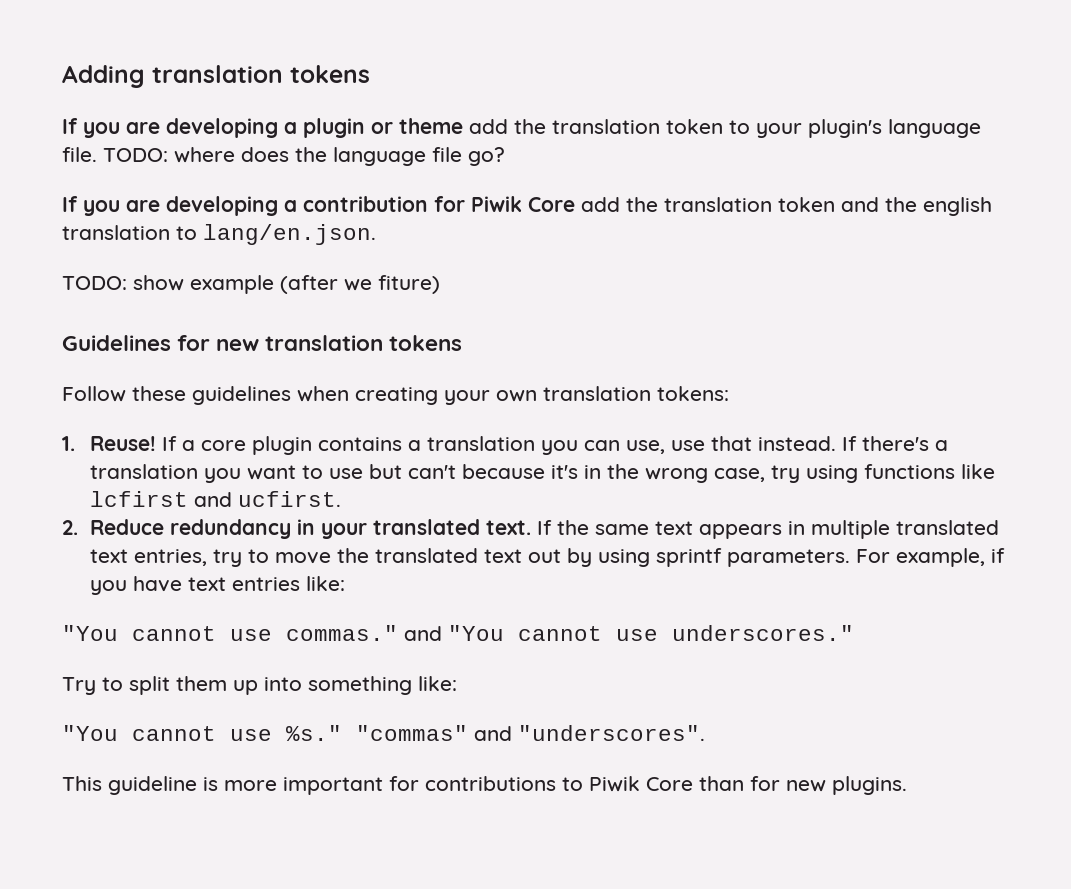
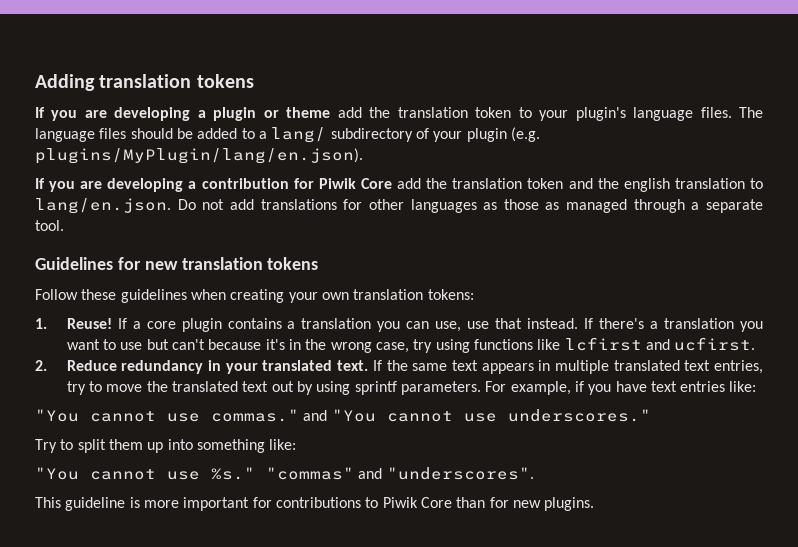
[62,147,505,166] file. TODO: where does the language file go? -> [700,107,764,118] [35,127,540,143] [35,148,363,164] files. The language files should be added to a lang/ subdirectory of your plugin (e.g. plugins/MyPlugin/lang/en.json).
[62,275,440,294] // TODO: show example (after we fiture) -> [177,199,763,213] [35,220,64,231] Do not add translations for other languages as those as managed through a separate tool.

